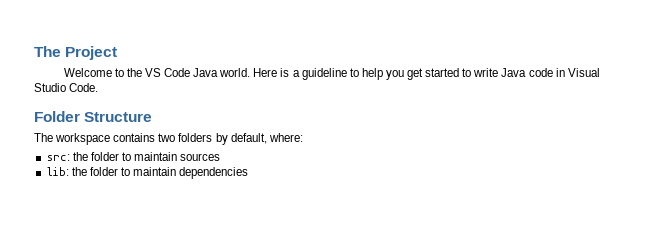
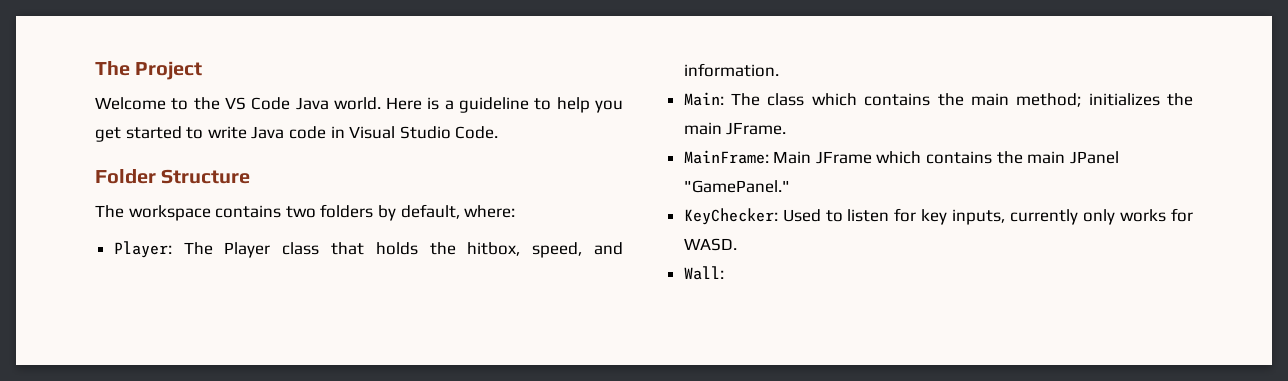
[46,152,221,161] [46,167,249,179] src: the folder to maintain sources // lib: the folder to maintain dependencies -> [113,241,624,258] [683,63,779,77] [683,92,1193,107] [683,122,787,135] [683,150,1119,164] [683,180,790,193] [683,208,1193,225] [683,238,737,251] [683,266,724,280] Player: The Player class that holds the hitbox, speed, and information. // Main: The class which contains the main method; initializes the main JFrame. // MainFrame: Main JFrame which contains the main JPanel "GamePanel." // KeyChecker: Used to listen for key inputs, currently only works for WASD. // Wall:

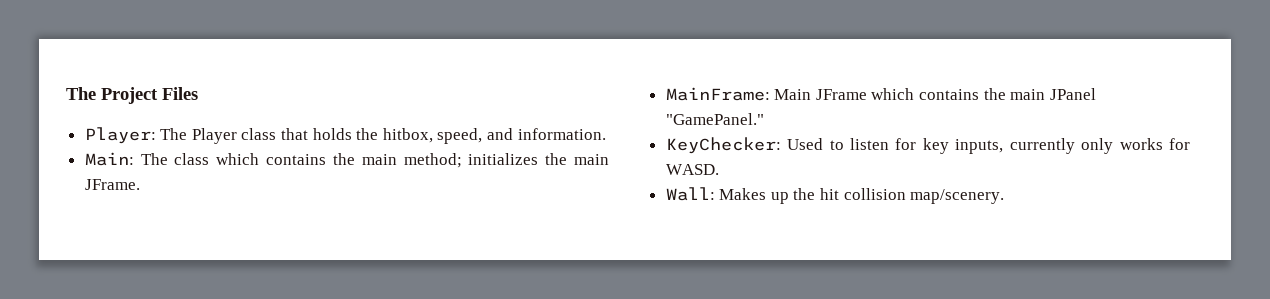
[95,97,623,113] [95,126,499,142] [95,169,251,184] [95,204,516,221] // Welcome to the VS Code Java world. Here is a guideline to help you get started to write Java code in Visual Studio Code. // Folder Structure // The workspace contains two folders by default, where: -> [162,87,198,100] Files
(724, 273) none -> [719,188,1005,204] Makes up the hit collision map/scenery.

